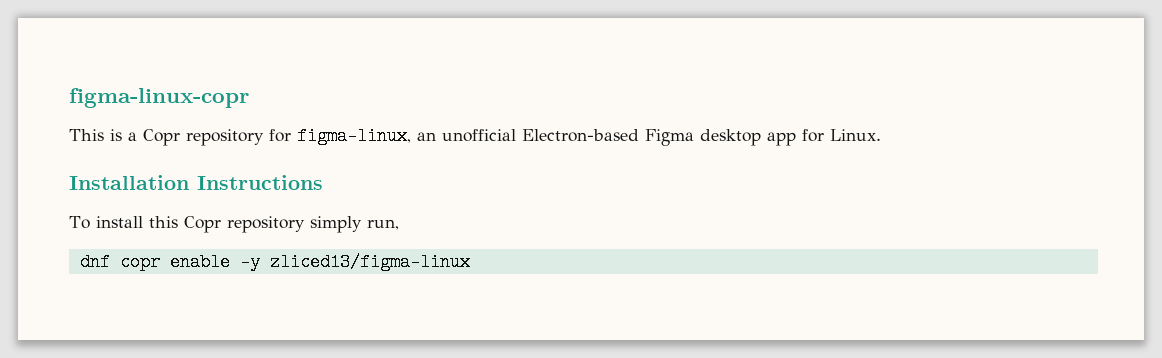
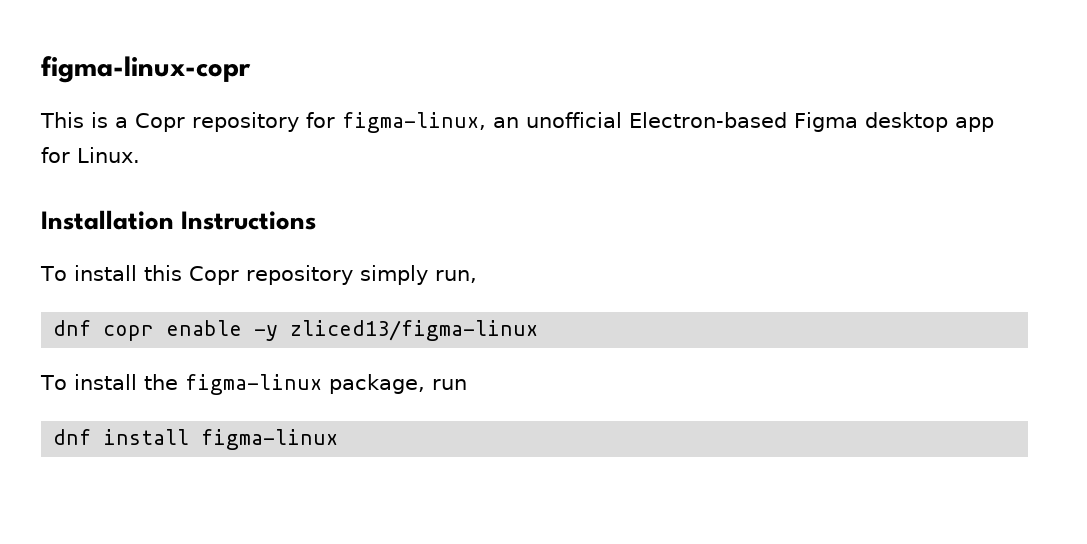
(470, 262) none -> [40,374,467,395] [53,429,339,450] // To install the figma-linux package, run // dnf install figma-linux

